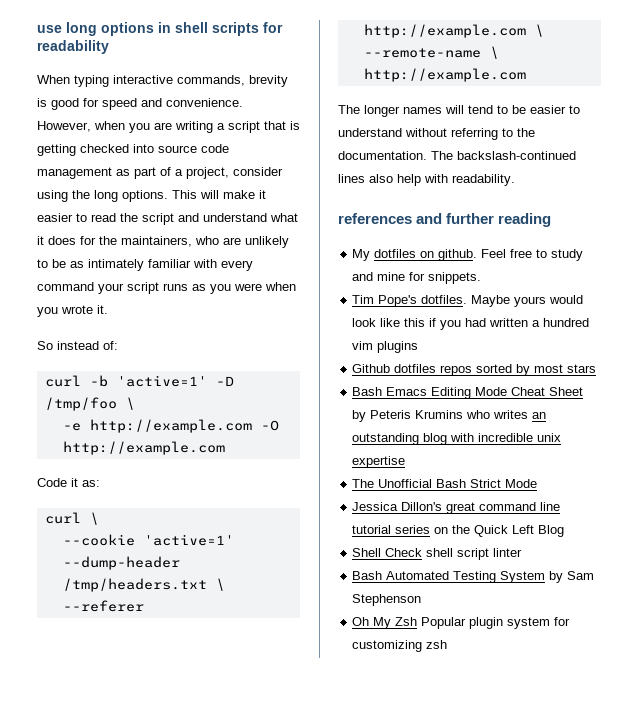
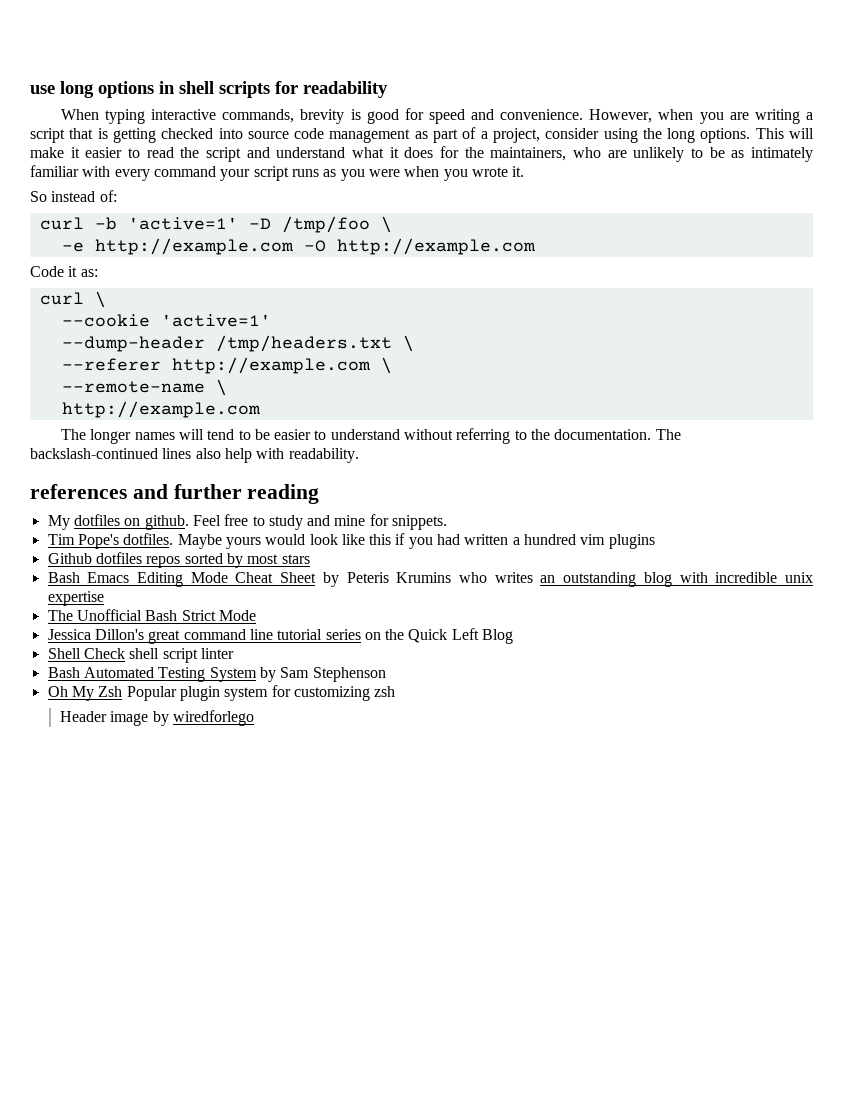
(448, 644) none -> [59,710,254,726] // Header image by wiredforlego

